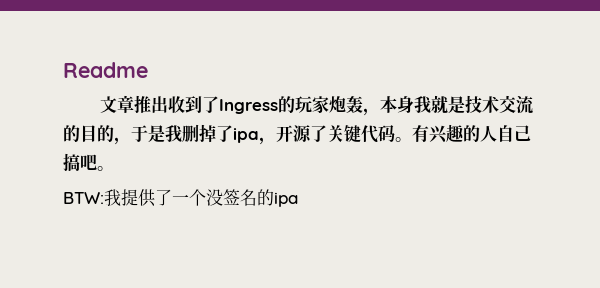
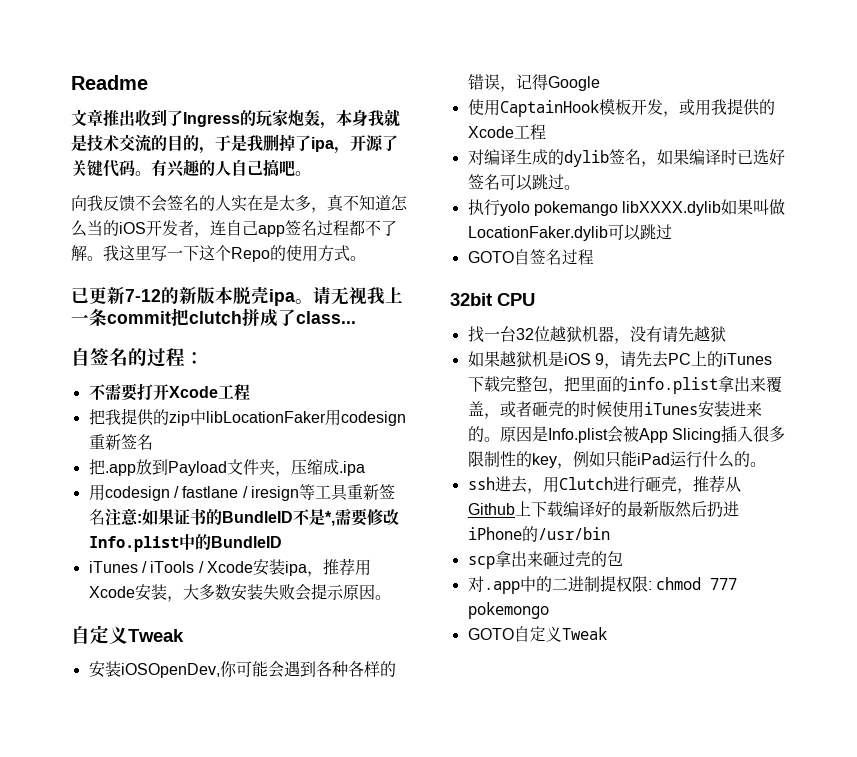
[63,189,298,207] BTW:我提供了一个没签名的ipa -> [71,194,408,213] [71,220,397,238] [71,245,366,262] [71,286,403,306] [71,308,356,327] [71,348,204,367] [88,383,250,401] [88,408,406,426] [88,434,153,450] [88,459,365,477] [88,484,395,501] [88,508,399,526] [88,534,282,552] [88,558,371,577] [88,583,391,602] [71,625,184,644] [88,661,396,678] [467,74,600,92] [467,98,775,117] [467,124,546,140] [467,149,785,167] [467,174,580,191] [467,199,786,216] [467,224,672,241] [467,249,594,265] [450,293,535,306] [467,326,726,344] [467,351,772,369] [467,375,782,394] [467,401,762,419] [467,425,785,443] [467,451,766,469] [467,475,741,494] [467,501,739,518] [467,526,610,542] [467,551,623,569] [467,575,737,594] [467,602,549,619] [467,626,607,642] 向我反馈不会签名的人实在是太多，真不知道怎么当的iOS开发者，连自己app签名过程都不了解。我这里写一下这个Repo的使用方式。 // 已更新7-12的新版本脱壳ipa。请无视我上一条commit把clutch拼成了class... // 自签名的过程： // 不需要打开Xcode工程 // 把我提供的zip中libLocationFaker用codesign重新签名 // 把.app放到Payload文件夹，压缩成.ipa // 用codesign / fastlane / iresign等工具重新签名注意:如果证书的BundleID不是*,需要修改Info.plist中的BundleID // iTunes / iTools / Xcode安装ipa，推荐用Xcode安装，大多数安装失败会提示原因。 // 自定义Tweak // 安装iOSOpenDev,你可能会遇到各种各样的错误，记得Google // 使用CaptainHook模板开发，或用我提供的Xcode工程 // 对编译生成的dylib签名，如果编译时已选好签名可以跳过。 // 执行yolo pokemango libXXXX.dylib如果叫做LocationFaker.dylib可以跳过 // GOTO自签名过程 // 32bit CPU // 找一台32位越狱机器，没有请先越狱 // 如果越狱机是iOS 9，请先去PC上的iTunes下载完整包，把里面的info.plist拿出来覆盖，或者砸壳的时候使用iTunes安装进来的。原因是Info.plist会被App Slicing插入很多限制性的key，例如只能iPad运行什么的。 // ssh进去，用Clutch进行砸壳，推荐从Github上下载编译好的最新版然后扔进iPhone的/usr/bin // scp拿出来砸过壳的包 // 对.app中的二进制提权限: chmod 777 pokemongo // GOTO自定义Tweak

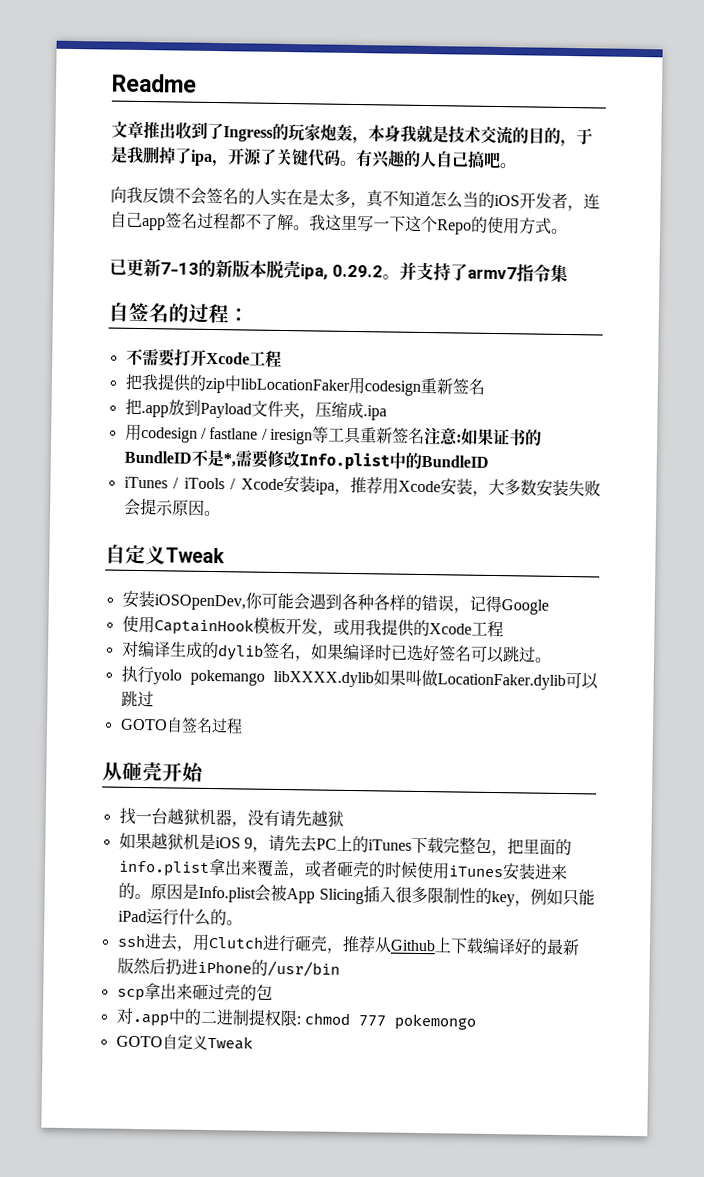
[125,289,161,302] 7-12 -> [160,262,199,275] 7-13
[269,286,403,306] [71,308,356,327] ipa。请无视我上一条commit把clutch拼成了class... -> [300,261,568,283] ipa, 0.29.2。并支持了armv7指令集
[450,293,535,306] 32bit CPU -> [102,761,204,782] 从砸壳开始
[515,326,550,342] 32位 -> (168, 816) none

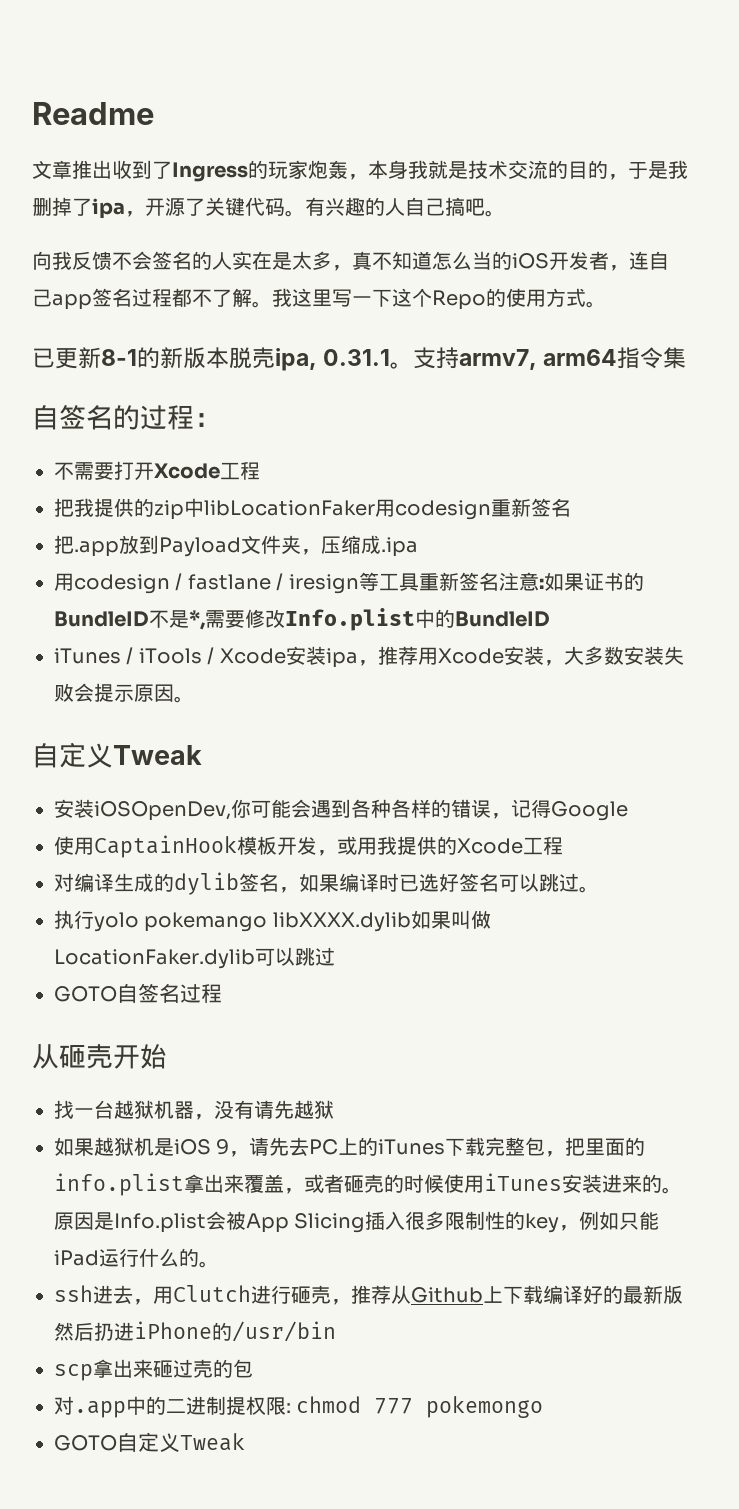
[160,262,199,275] 7-13 -> [101,349,137,366] 8-1
[331,261,517,281] 0.29.2。并支持了armv7 -> [323,347,618,370] 0.31.1。支持armv7, arm64

